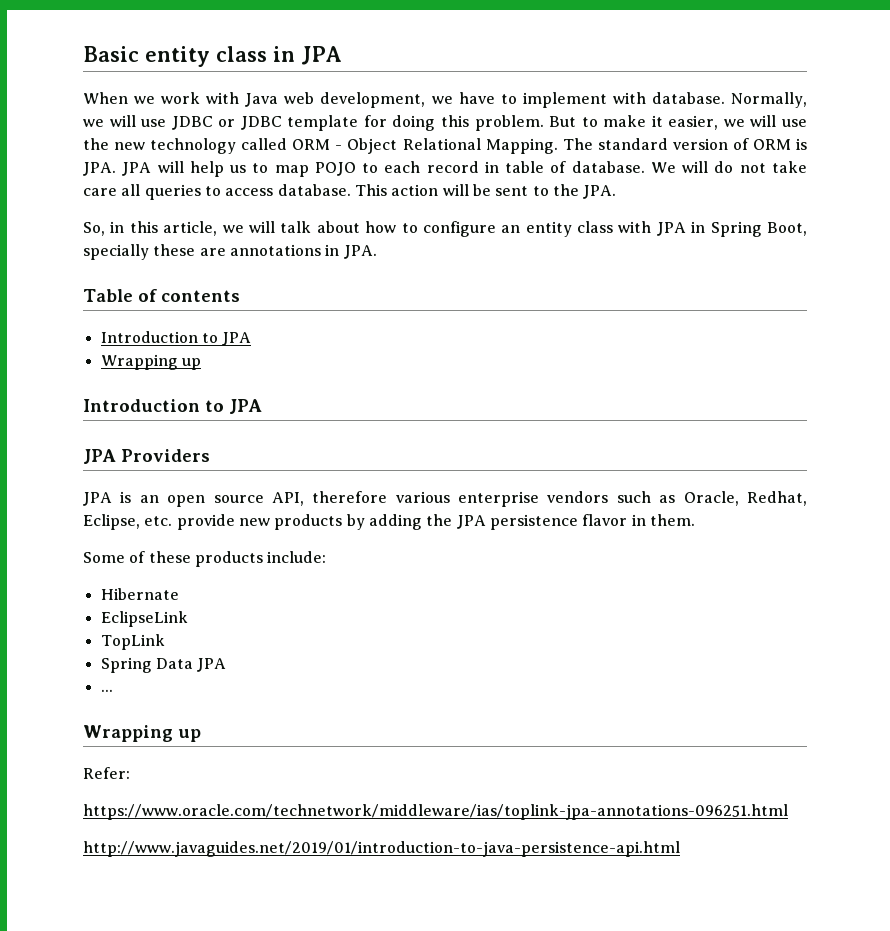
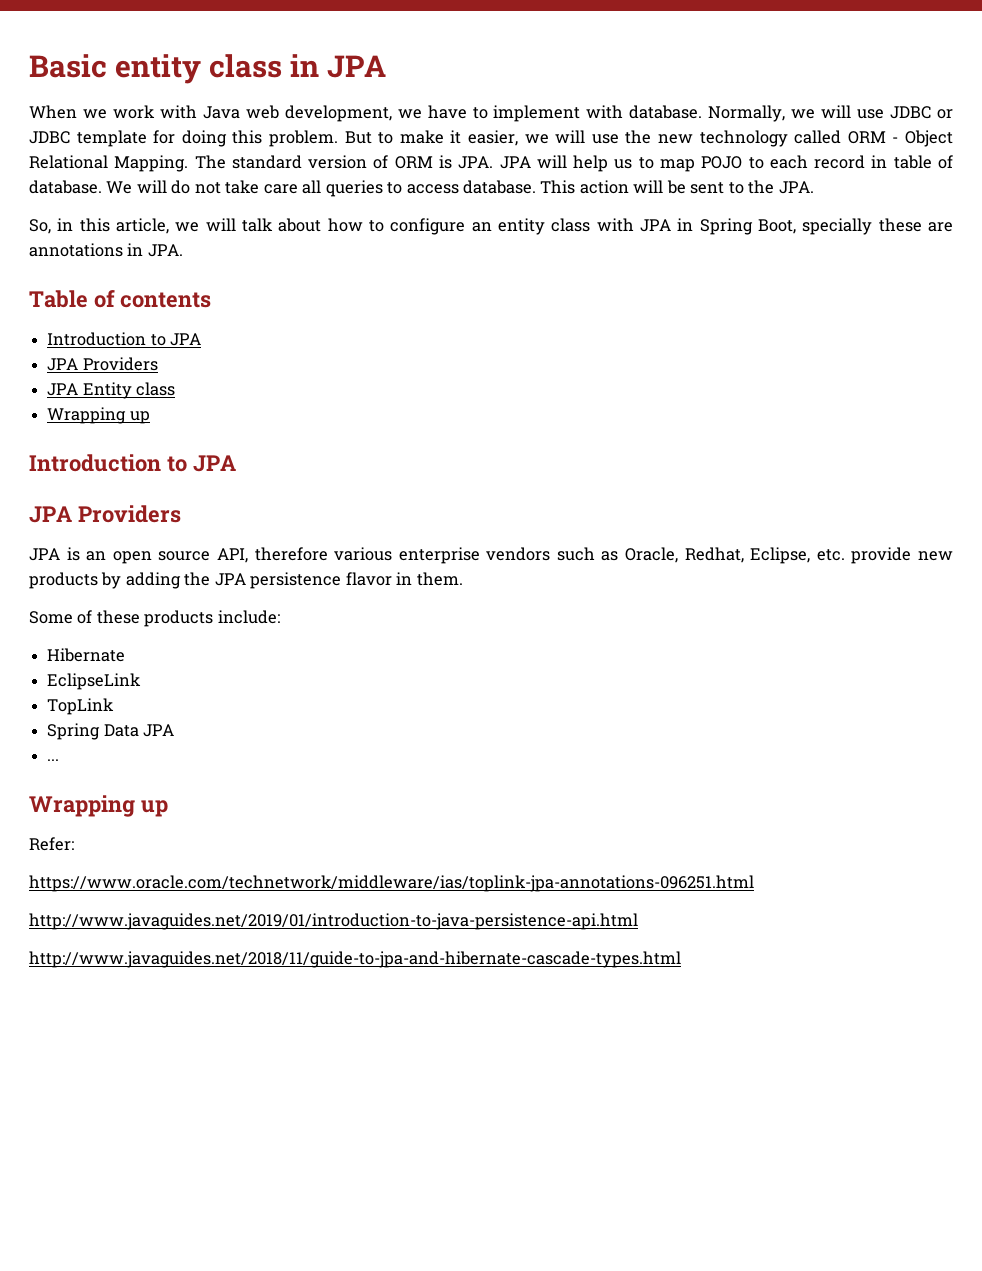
(252, 339) none -> [47,357,158,371] [47,382,176,399] // JPA Providers // JPA Entity class
(680, 849) none -> [29,951,681,968] // http://www.javaguides.net/2018/11/guide-to-jpa-and-hibernate-cascade-types.html

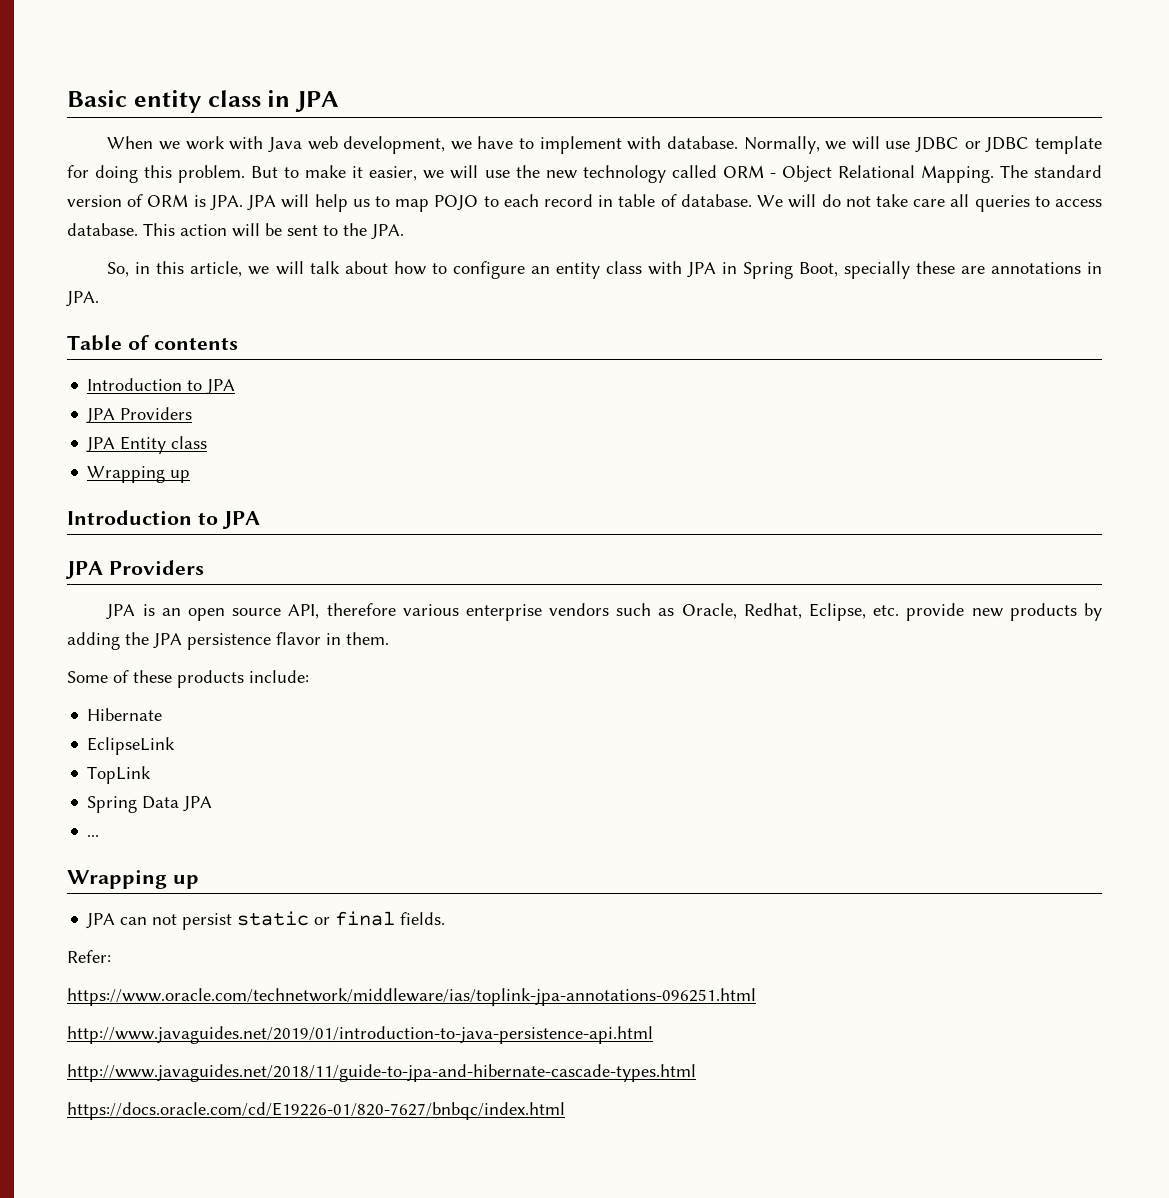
(168, 808) none -> [86,911,446,930] // JPA can not persist static or final fields.
(681, 959) none -> [67,1102,565,1120] // https://docs.oracle.com/cd/E19226-01/820-7627/bnbqc/index.html

